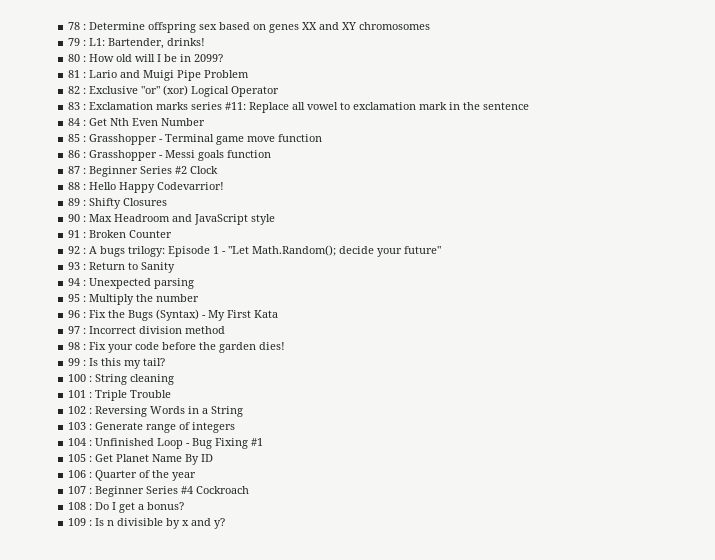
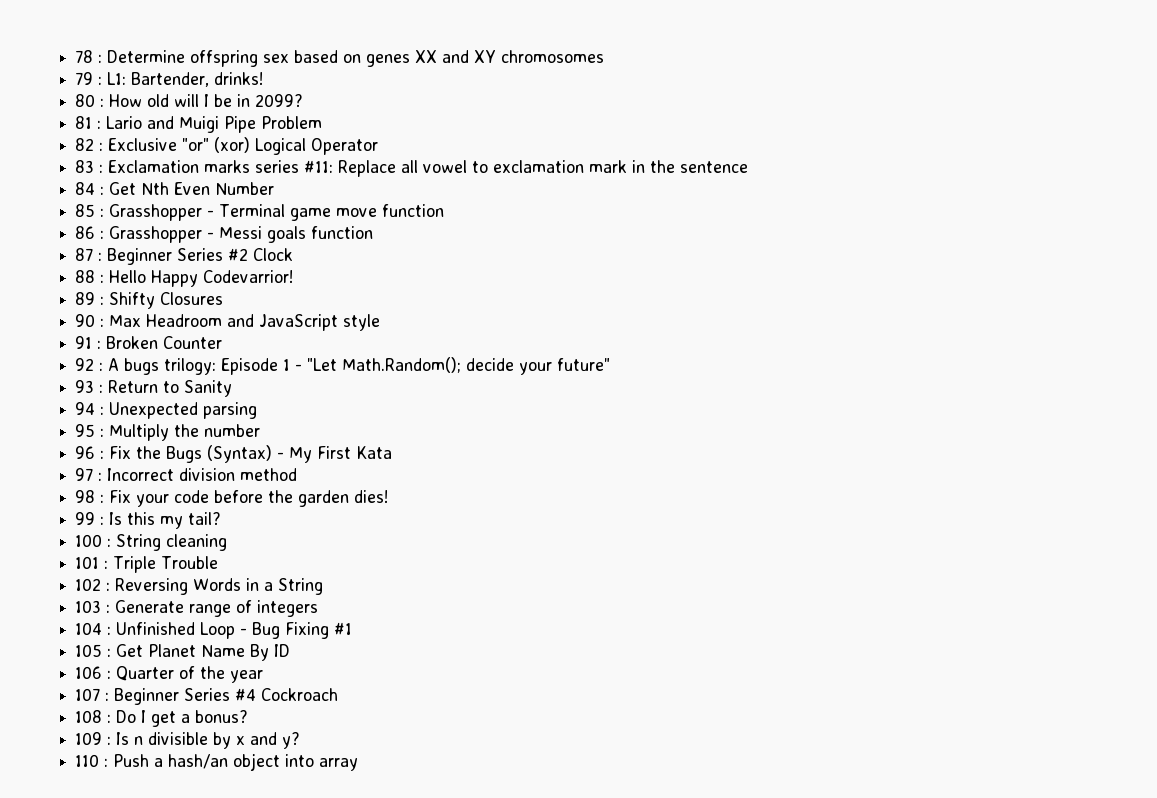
(226, 523) none -> [75,753,359,771] // 110 : Push a hash/an object into array

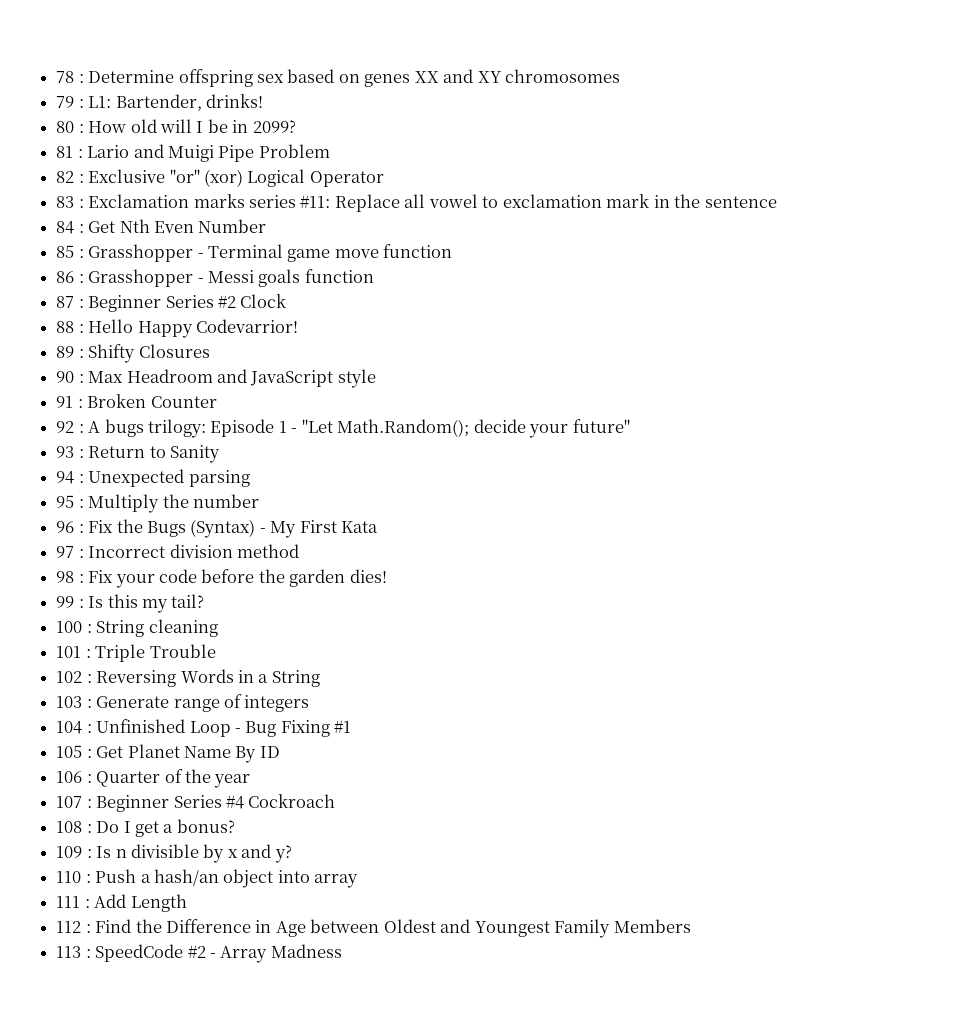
(359, 764) none -> [56,894,187,912] [56,919,691,938] [56,944,342,963] // 111 : Add Length // 112 : Find the Difference in Age between Oldest and Youngest Family Members // 113 : SpeedCode #2 - Array Madness

